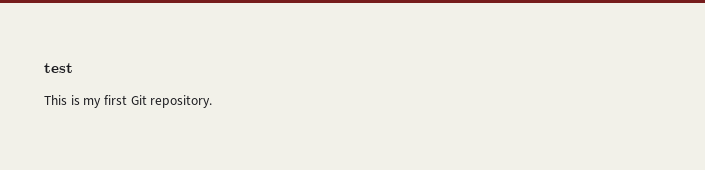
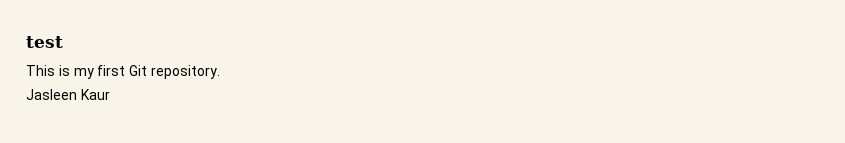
(213, 101) none -> [26,89,110,100] // Jasleen Kaur

